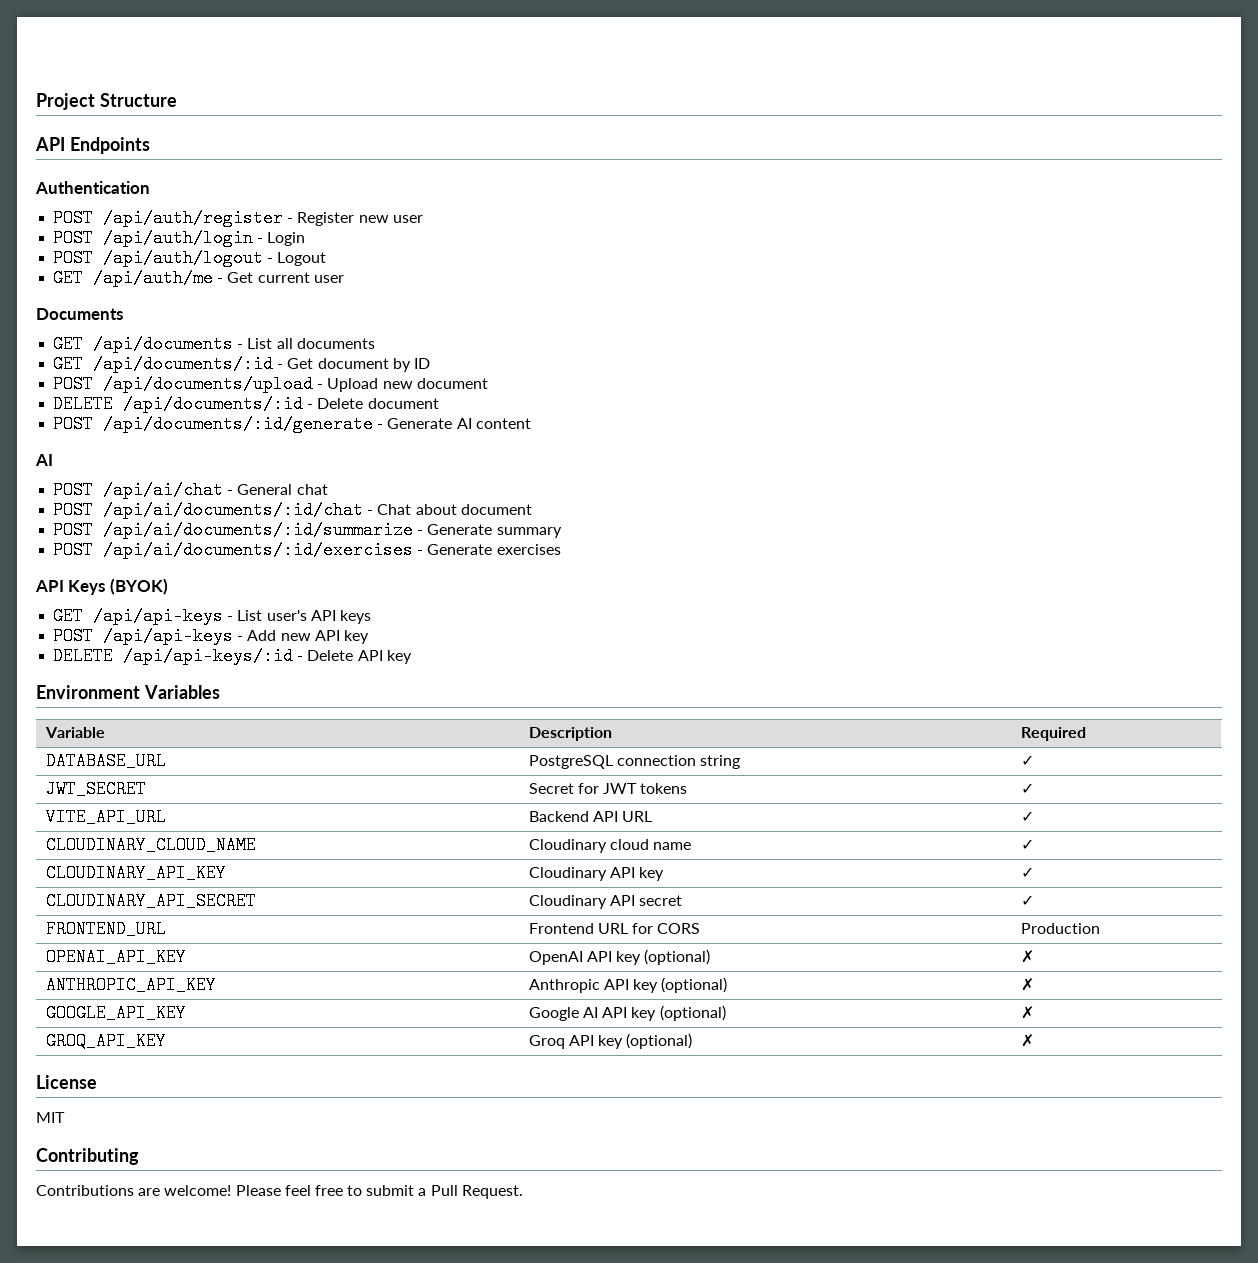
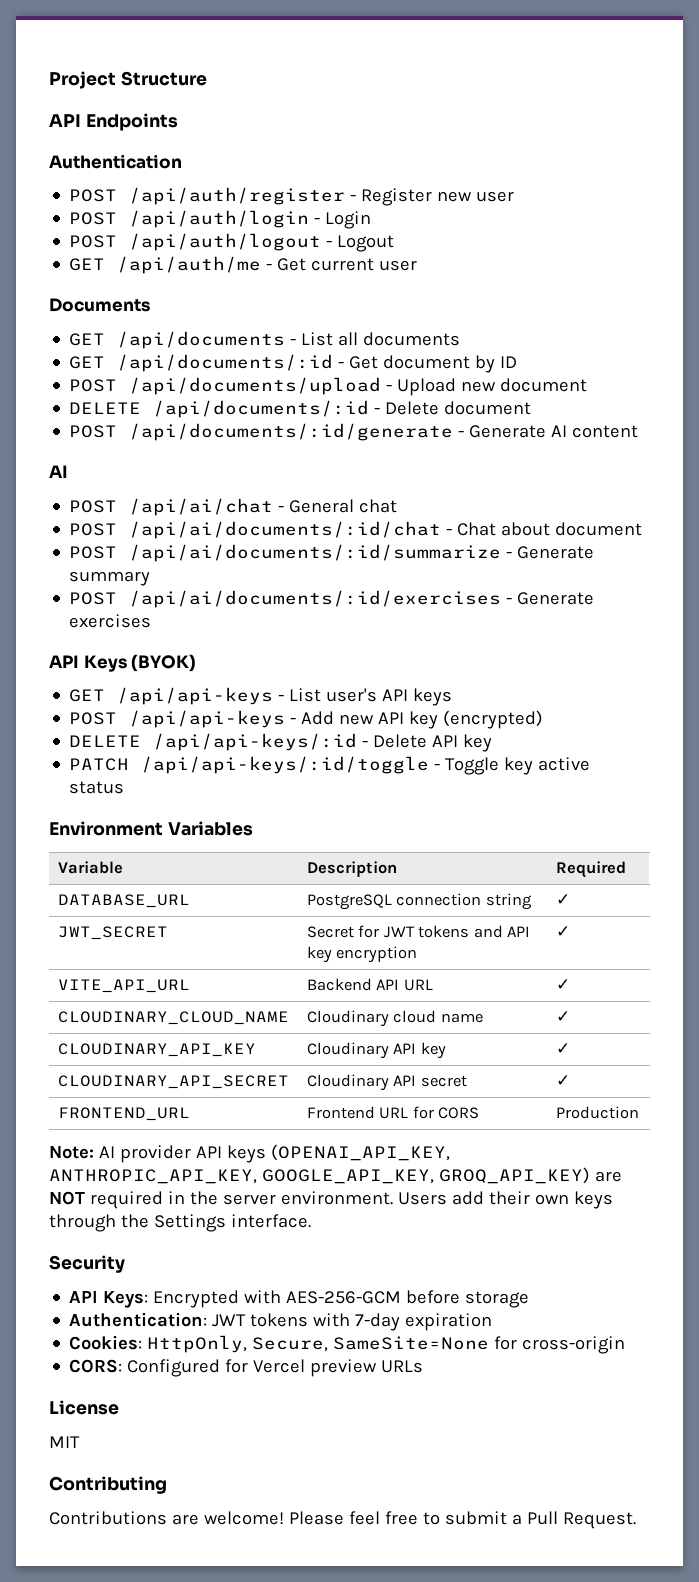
(369, 637) none -> [443,710,544,729] (encrypted)
(412, 657) none -> [69,756,591,775] [69,781,125,794] // PATCH /api/api-keys/:id/toggle - Toggle key active status
(688, 788) none -> [473,925,531,938] [306,946,418,963] and API key encryption
[45,948,186,966] [528,949,711,965] [1020,950,1034,963] [45,976,216,994] [528,977,728,993] [1020,978,1034,991] [45,1004,186,1022] [528,1005,726,1021] [1020,1006,1034,1019] [45,1032,166,1050] [528,1033,693,1049] [1020,1034,1034,1047] // OPENAI_API_KEY | OpenAI API key (optional) | ✗ // ANTHROPIC_API_KEY | Anthropic API key (optional) | ✗ // GOOGLE_API_KEY | Google AI API key (optional) | ✗ // GROQ_API_KEY | Groq API key (optional) | ✗ -> [49,1144,450,1163] [49,1167,622,1184] [49,1191,613,1209] [49,1214,311,1232] [49,1255,125,1273] [69,1290,530,1308] [69,1312,493,1331] [69,1335,626,1354] [69,1359,424,1377] // Note: AI provider API keys (OPENAI_API_KEY, ANTHROPIC_API_KEY, GOOGLE_API_KEY, GROQ_API_KEY) are NOT required in the server environment. Users add their own keys through the Settings interface. // Security // API Keys: Encrypted with AES-256-GCM before storage // Authentication: JWT tokens with 7-day expiration // Cookies: HttpOnly, Secure, SameSite=None for cross-origin // CORS: Configured for Vercel preview URLs

